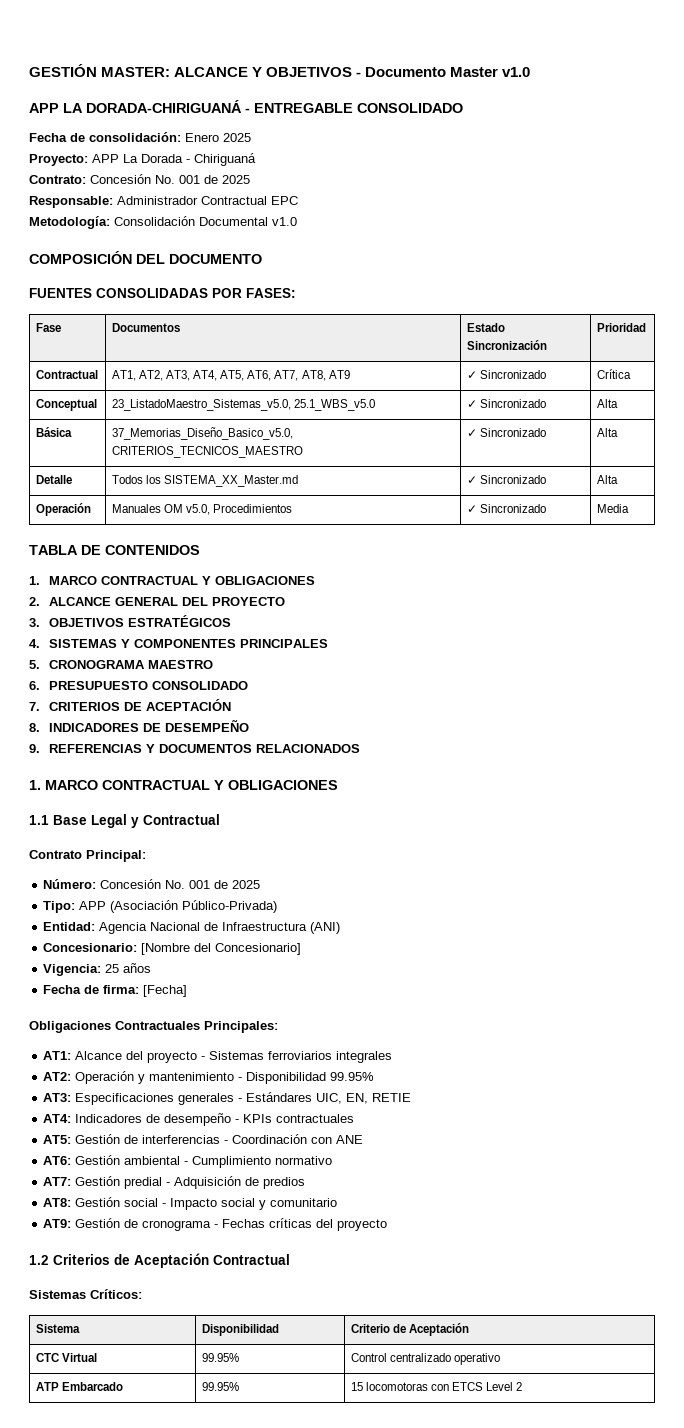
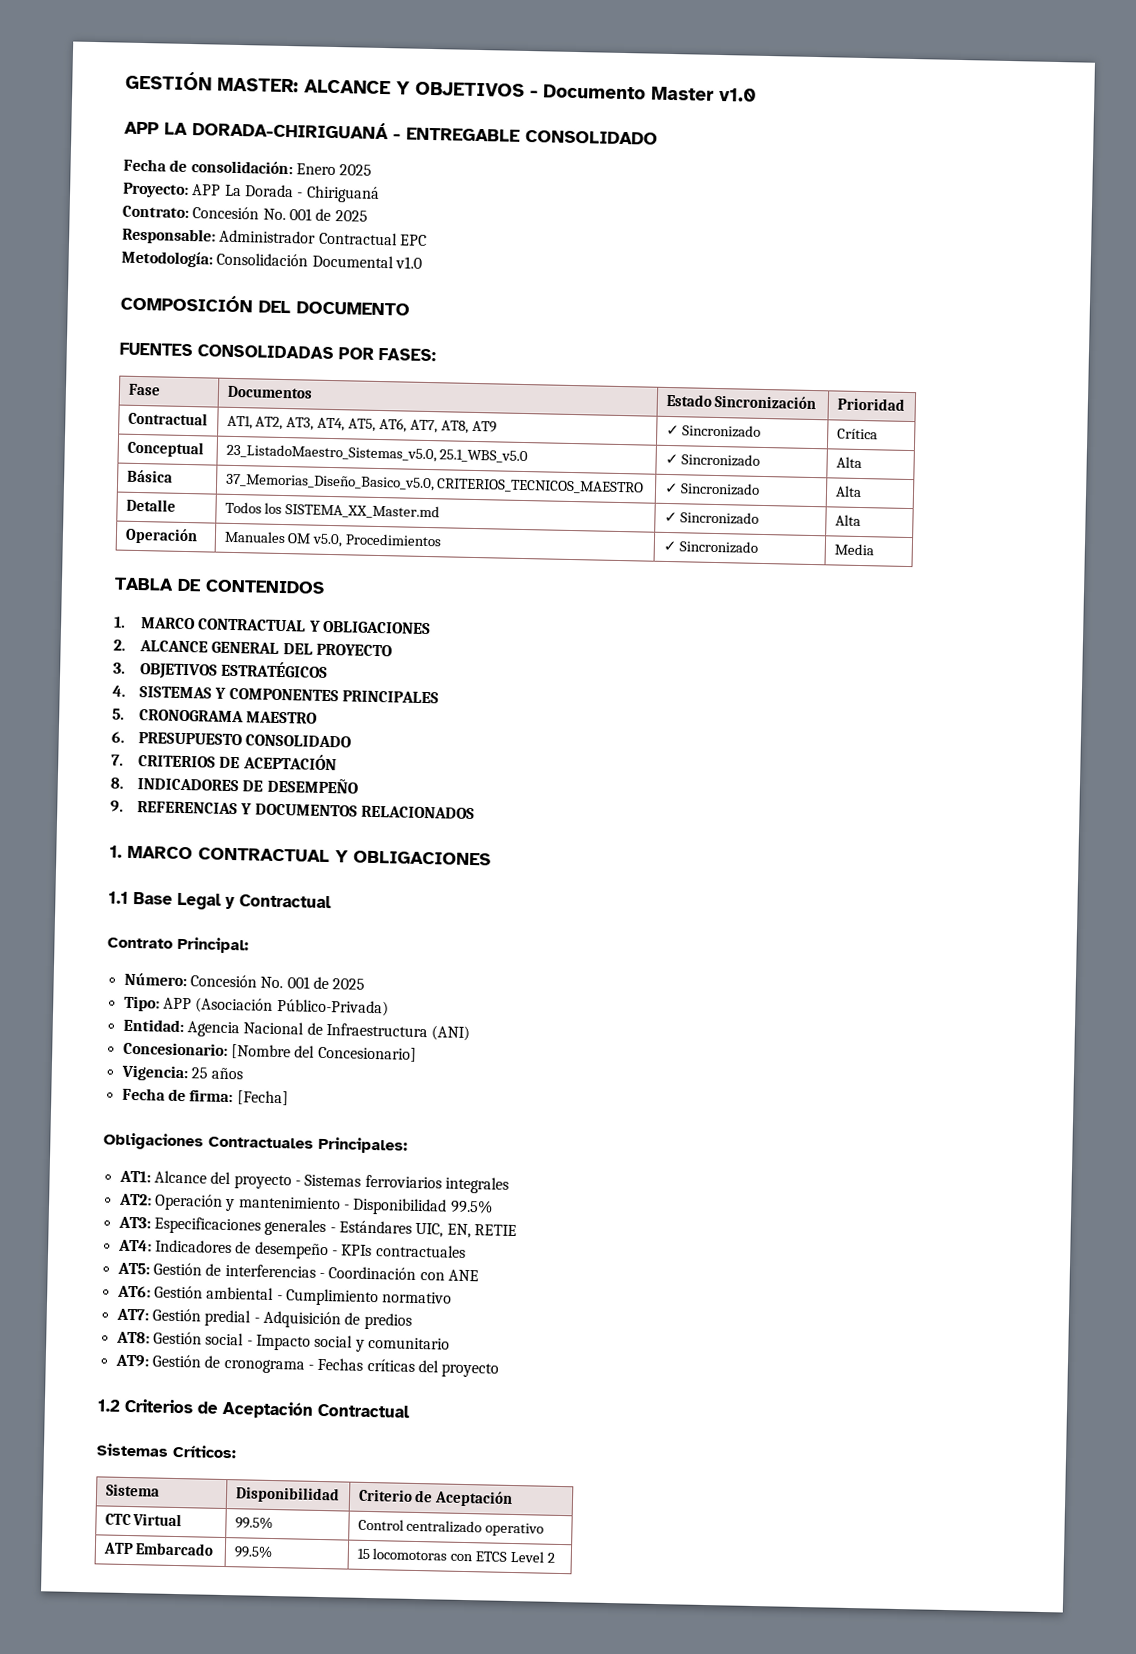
[330,1072,375,1081] 99.95% -> [449,1199,493,1214] 99.5%
[201,1353,239,1362] 99.95% -> [234,1516,273,1530] 99.5%
[201,1382,239,1391] 99.95% -> [233,1545,273,1559] 99.5%

